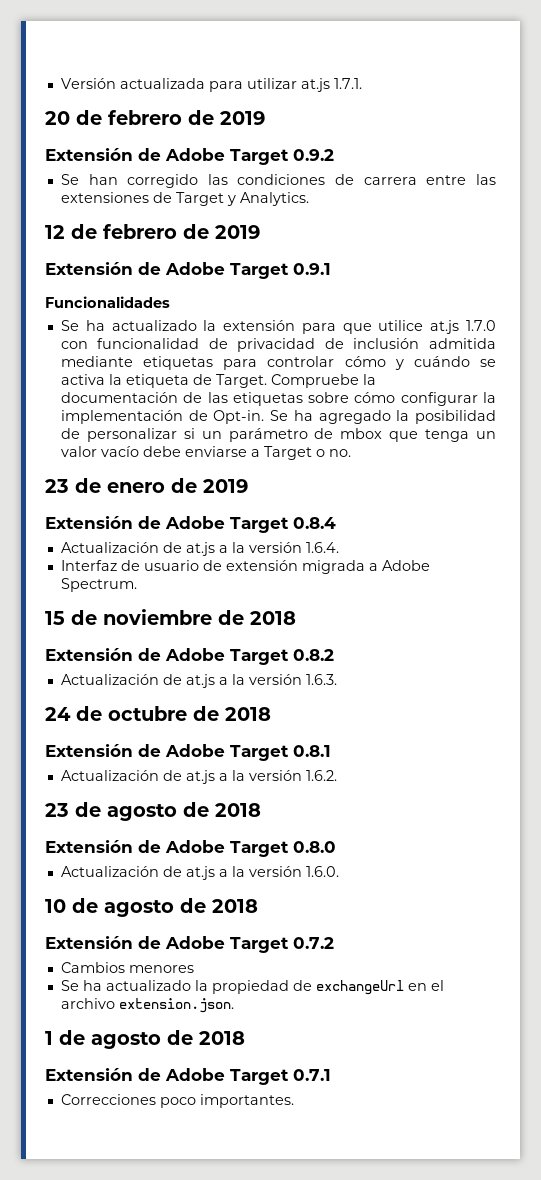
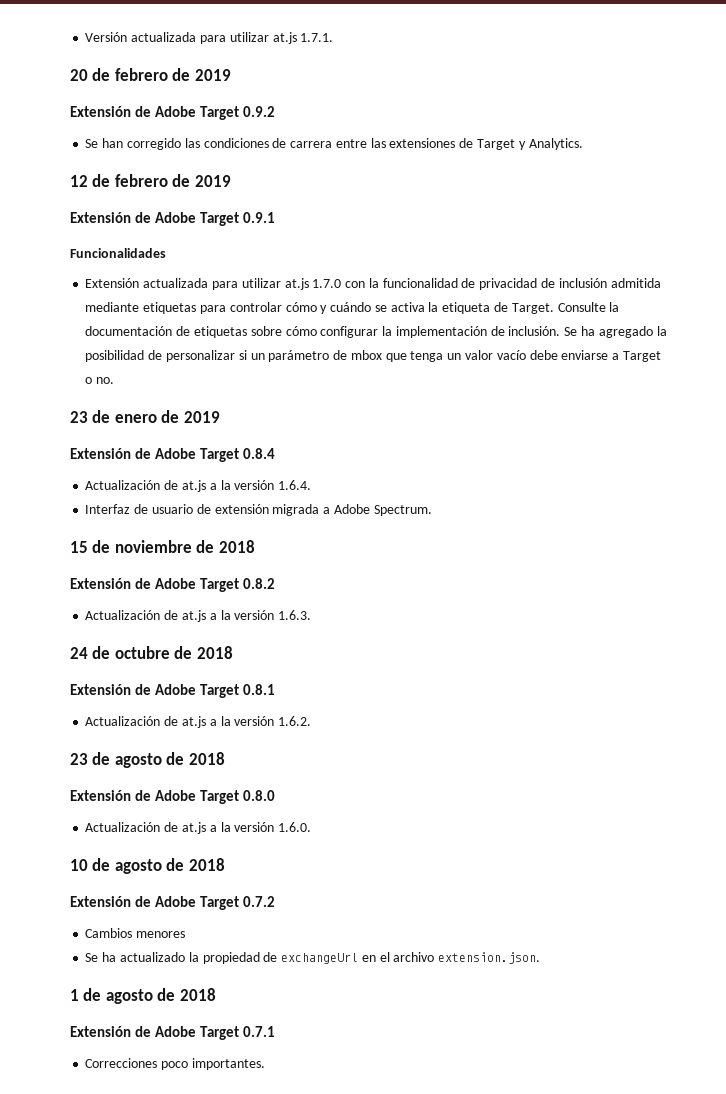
[60,320,424,334] Se ha actualizado la extensión para que utilice -> [85,278,281,290] Extensión actualizada para utilizar
(88, 345) none -> [368,278,379,288] la
[270,374,359,388] Compruebe -> [557,302,606,312] Consulte
[207,392,228,403] las -> (191, 331) none
[213,410,265,424] Opt-in. -> [508,326,561,336] inclusión.

